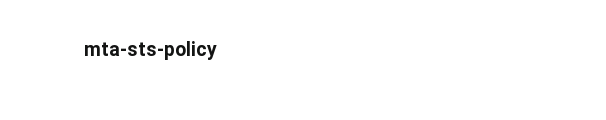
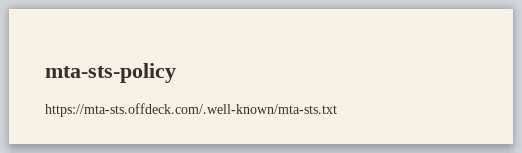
(217, 50) none -> [45,103,337,117] // https://mta-sts.offdeck.com/.well-known/mta-sts.txt

